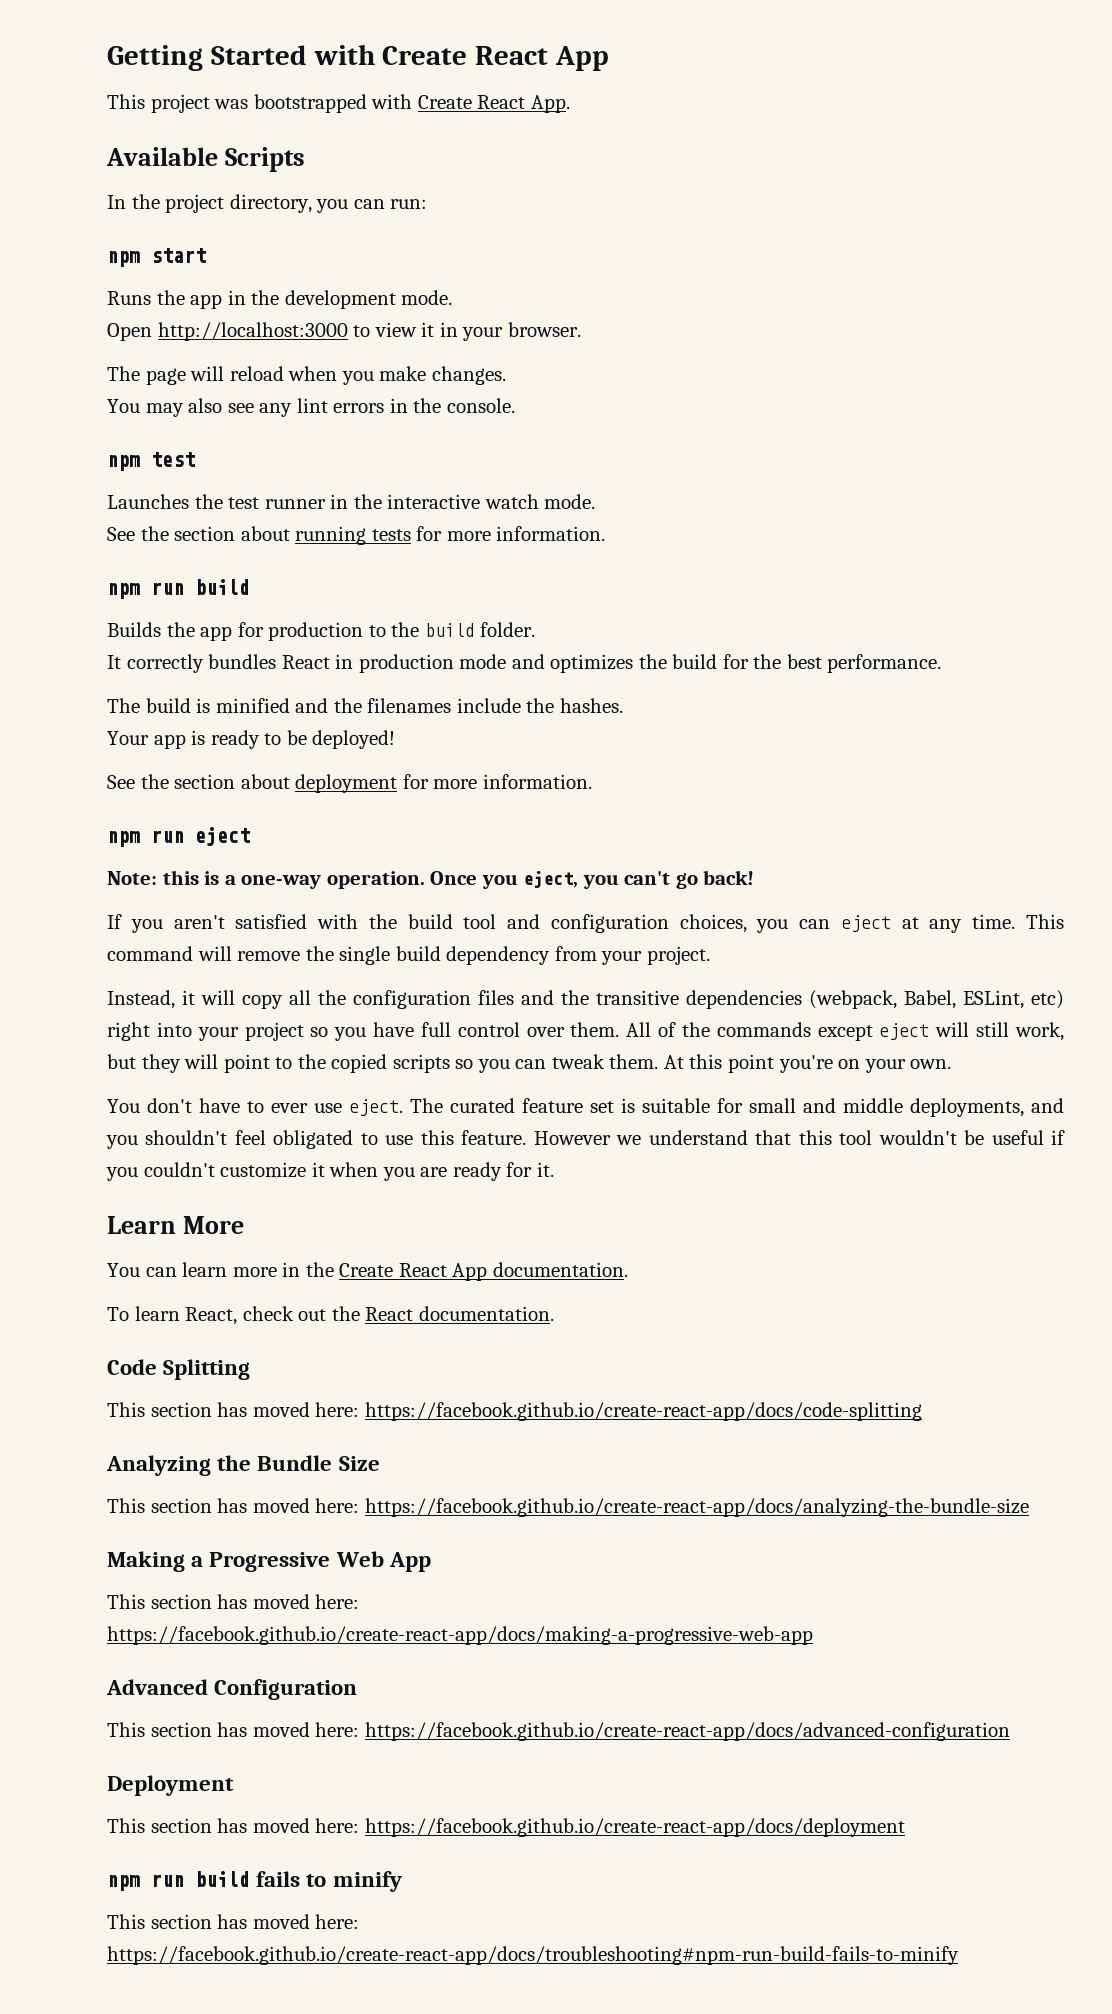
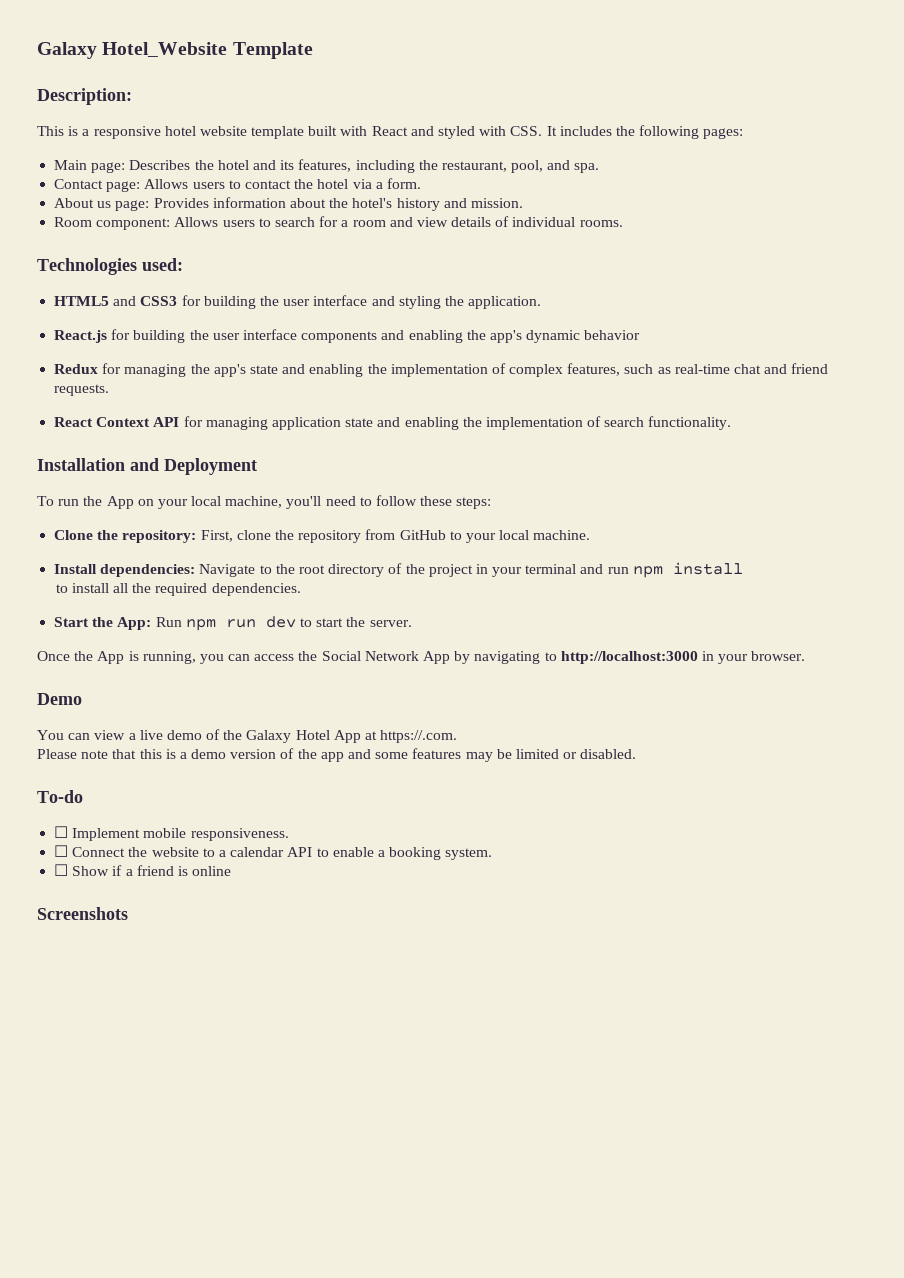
[107,44,610,71] [107,94,570,113] [106,147,305,172] [107,194,428,213] [107,248,206,267] [107,290,453,309] [107,322,581,341] [107,366,506,385] [107,398,515,417] [107,452,195,471] [107,494,596,509] [107,526,606,545] [107,579,250,599] [107,622,536,641] [107,654,942,673] [107,698,623,713] [107,730,396,749] [107,774,592,793] [107,827,250,847] [107,870,755,889] [107,914,1064,933] [107,946,710,965] [107,990,1064,1009] [107,1022,1065,1041] [107,1054,952,1073] [107,1098,1064,1117] [106,1130,1066,1149] [106,1162,554,1181] [107,1216,244,1234] [107,1262,628,1281] [107,1306,554,1325] [107,1359,251,1380] [107,1402,922,1421] [106,1455,380,1476] [107,1498,1029,1517] [107,1551,431,1572] [107,1594,360,1609] [107,1626,813,1645] [106,1679,358,1700] [107,1722,1010,1741] [107,1775,234,1796] [107,1818,905,1837] [107,1871,402,1892] [107,1914,360,1929] [107,1946,959,1965] Getting Started with Create React App // This project was bootstrapped with Create React App. // Available Scripts // In the project directory, you can run: // npm start // Runs the app in the development mode. // Open http://localhost:3000 to view it in your browser. // The page will reload when you make changes. // You may also see any lint errors in the console. // npm test // Launches the test runner in the interactive watch mode. // See the section about running tests for more information. // npm run build // Builds the app for production to the build folder. // It correctly bundles React in production mode and optimizes the build for the best performance. // The build is minified and the filenames include the hashes. // Your app is ready to be deployed! // See the section about deployment for more information. // npm run eject // Note: this is a one-way operation. Once you eject, you can't go back! // If you aren't satisfied with the build tool and configuration choices, you can eject at any time. This command will remove the single build dependency from your project. // Instead, it will copy all the configuration files and the transitive dependencies (webpack, Babel, ESLint, etc) right into your project so you have full control over them. All of the commands except eject will still work, but they will point to the copied scripts so you can tweak them. At this point you're on your own. // You don't have to ever use eject. The curated feature set is suitable for small and middle deployments, and you shouldn't feel obligated to use this feature. However we understand that this tool wouldn't be useful if you couldn't customize it when you are ready for it. // Learn More // You can learn more in the Create React App documentation. // To learn React, check out the React documentation. // Code Splitting // This section has moved here: https://facebook.github.io/create-react-app/docs/code-splitting // Analyzing the Bundle Size // This section has moved here: https://facebook.github.io/create-react-app/docs/analyzing-the-bundle-size // Making a Progressive Web App // This section has moved here: https://facebook.github.io/create-react-app/docs/making-a-progressive-web-app // Advanced Configuration // This section has moved here: https://facebook.github.io/create-react-app/docs/advanced-configuration // Deployment // This section has moved here: https://facebook.github.io/create-react-app/docs/deployment // npm run build fails to minify // This section has moved here: https://facebook.github.io/create-react-app/docs/troubleshooting#npm-run-build-fails-to-minify -> [37,42,313,59] [37,88,132,105] [37,125,744,139] [54,159,600,173] [54,178,421,192] [54,197,523,211] [54,216,623,230] [37,258,183,275] [54,295,542,309] [54,329,641,343] [54,363,829,377] [54,384,110,396] [54,416,732,430] [37,458,257,475] [37,495,492,509] [54,529,591,543] [54,562,743,578] [55,583,301,596] [54,616,412,631] [37,651,806,664] [37,693,82,705] [37,729,458,743] [37,748,637,762] [37,790,83,803] [54,826,289,841] [54,845,493,860] [54,864,232,876] [37,907,128,920] Galaxy Hotel_Website Template // Description: // This is a responsive hotel website template built with React and styled with CSS. It includes the following pages: // Main page: Describes the hotel and its features, including the restaurant, pool, and spa. // Contact page: Allows users to contact the hotel via a form. // About us page: Provides information about the hotel's history and mission. // Room component: Allows users to search for a room and view details of individual rooms. // Technologies used: // HTML5 and CSS3 for building the user interface and styling the application. // React.js for building the user interface components and enabling the app's dynamic behavior // Redux for managing the app's state and enabling the implementation of complex features, such as real-time chat and friend requests. // React Context API for managing application state and enabling the implementation of search functionality. // Installation and Deployment // To run the App on your local machine, you'll need to follow these steps: // Clone the repository: First, clone the repository from GitHub to your local machine. // Install dependencies: Navigate to the root directory of the project in your terminal and run npm install // to install all the required dependencies. // Start the App: Run npm run dev to start the server. // Once the App is running, you can access the Social Network App by navigating to http://localhost:3000 in your browser. // Demo // You can view a live demo of the Galaxy Hotel App at https://.com. // Please note that this is a demo version of the app and some features may be limited or disabled. // To-do // ☐ Implement mobile responsiveness. // ☐ Connect the website to a calendar API to enable a booking system. // ☐ Show if a friend is online // Screenshots

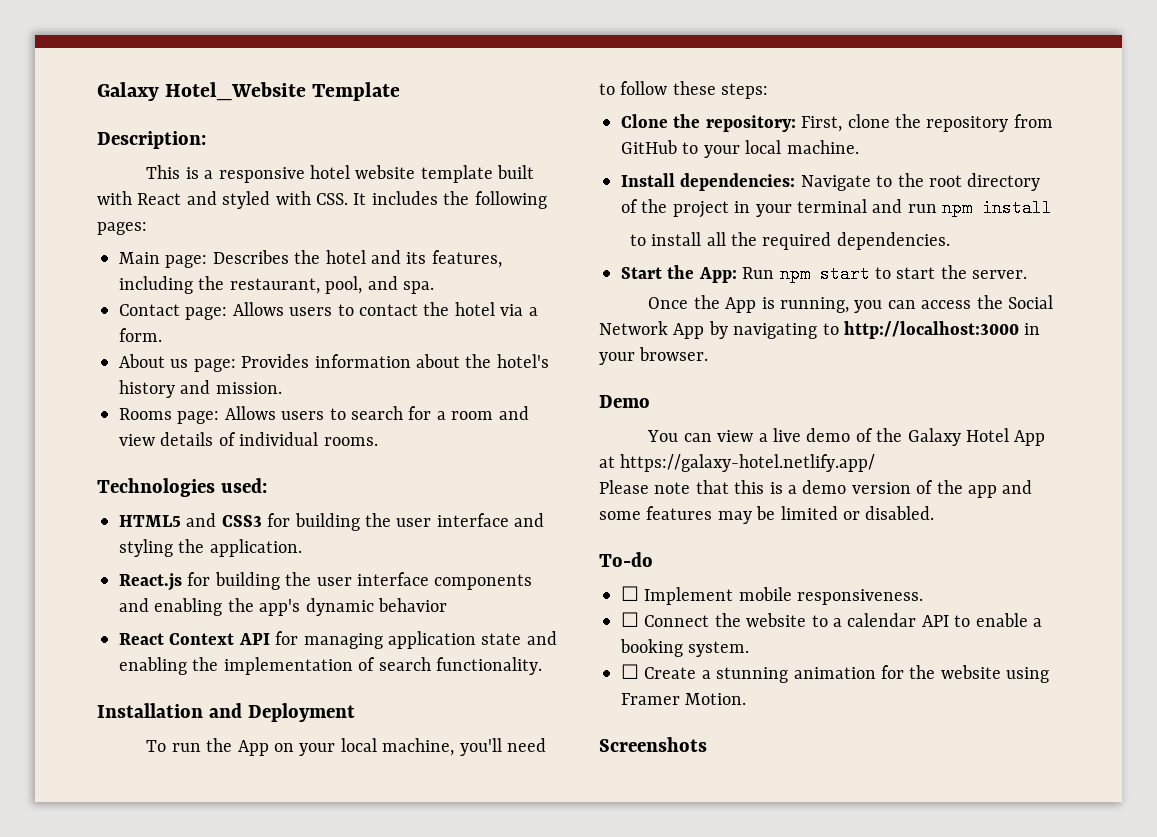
[54,217,171,230] Room component: -> [119,408,220,424] Rooms page:
[54,363,829,377] [54,384,110,396] // Redux for managing the app's state and enabling the implementation of complex features, such as real-time chat and friend requests. -> (447, 605) none
[225,616,296,628] run dev -> [819,265,870,283] start
[380,730,458,743] https://.com. -> [620,454,876,472] https://galaxy-hotel.netlify.app/
[72,865,232,876] Show if a friend is online -> [644,665,1050,683] [621,693,747,705] Create a stunning animation for the website using Framer Motion.

